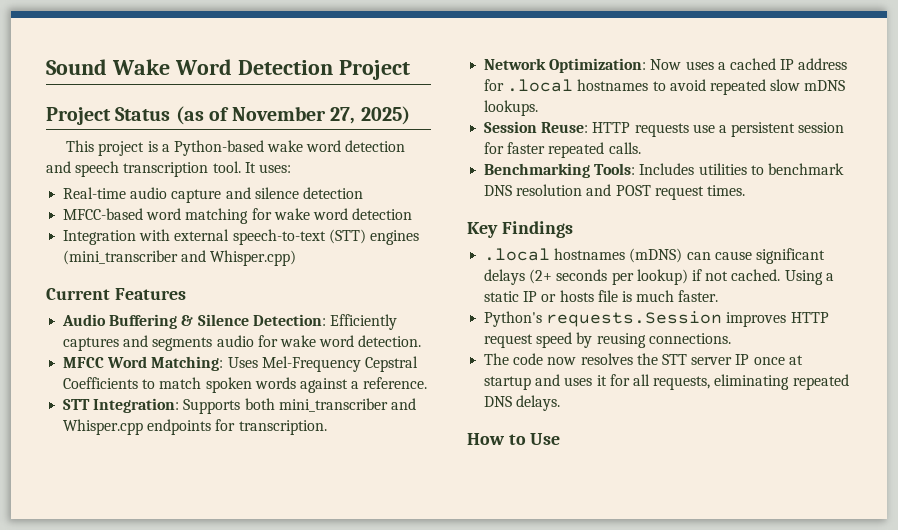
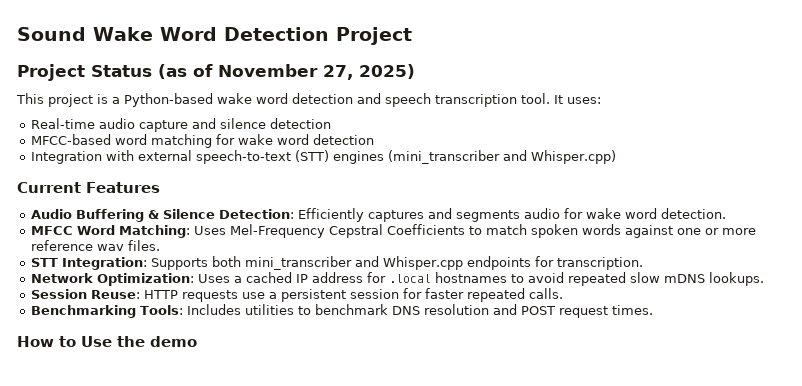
[351,377,428,389] a reference. -> [677,228,757,235] [31,240,161,251] one or more reference wav files.
[650,59,714,70] Now uses -> [198,274,231,283] Uses
[467,221,573,238] [484,248,825,264] [484,269,834,285] [484,290,719,302] [484,311,829,327] [484,332,731,348] [484,353,803,365] [484,374,849,390] [484,395,561,411] // Key Findings // .local hostnames (mDNS) can cause significant delays (2+ seconds per lookup) if not cached. Using a static IP or hosts file is much faster. // Python's requests.Session improves HTTP request speed by reusing connections. // The code now resolves the STT server IP once at startup and uses it for all requests, eliminating repeated DNS delays. -> (654, 310) none
(561, 439) none -> [117,336,197,347] the demo

